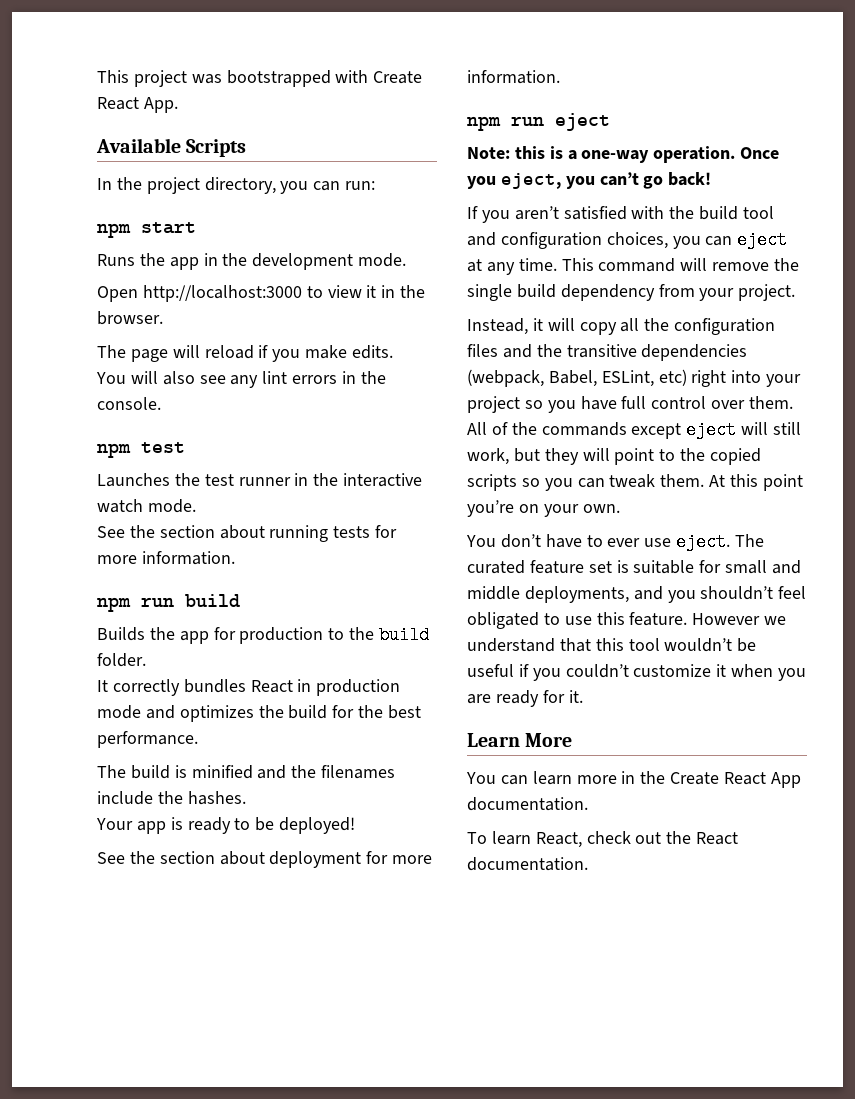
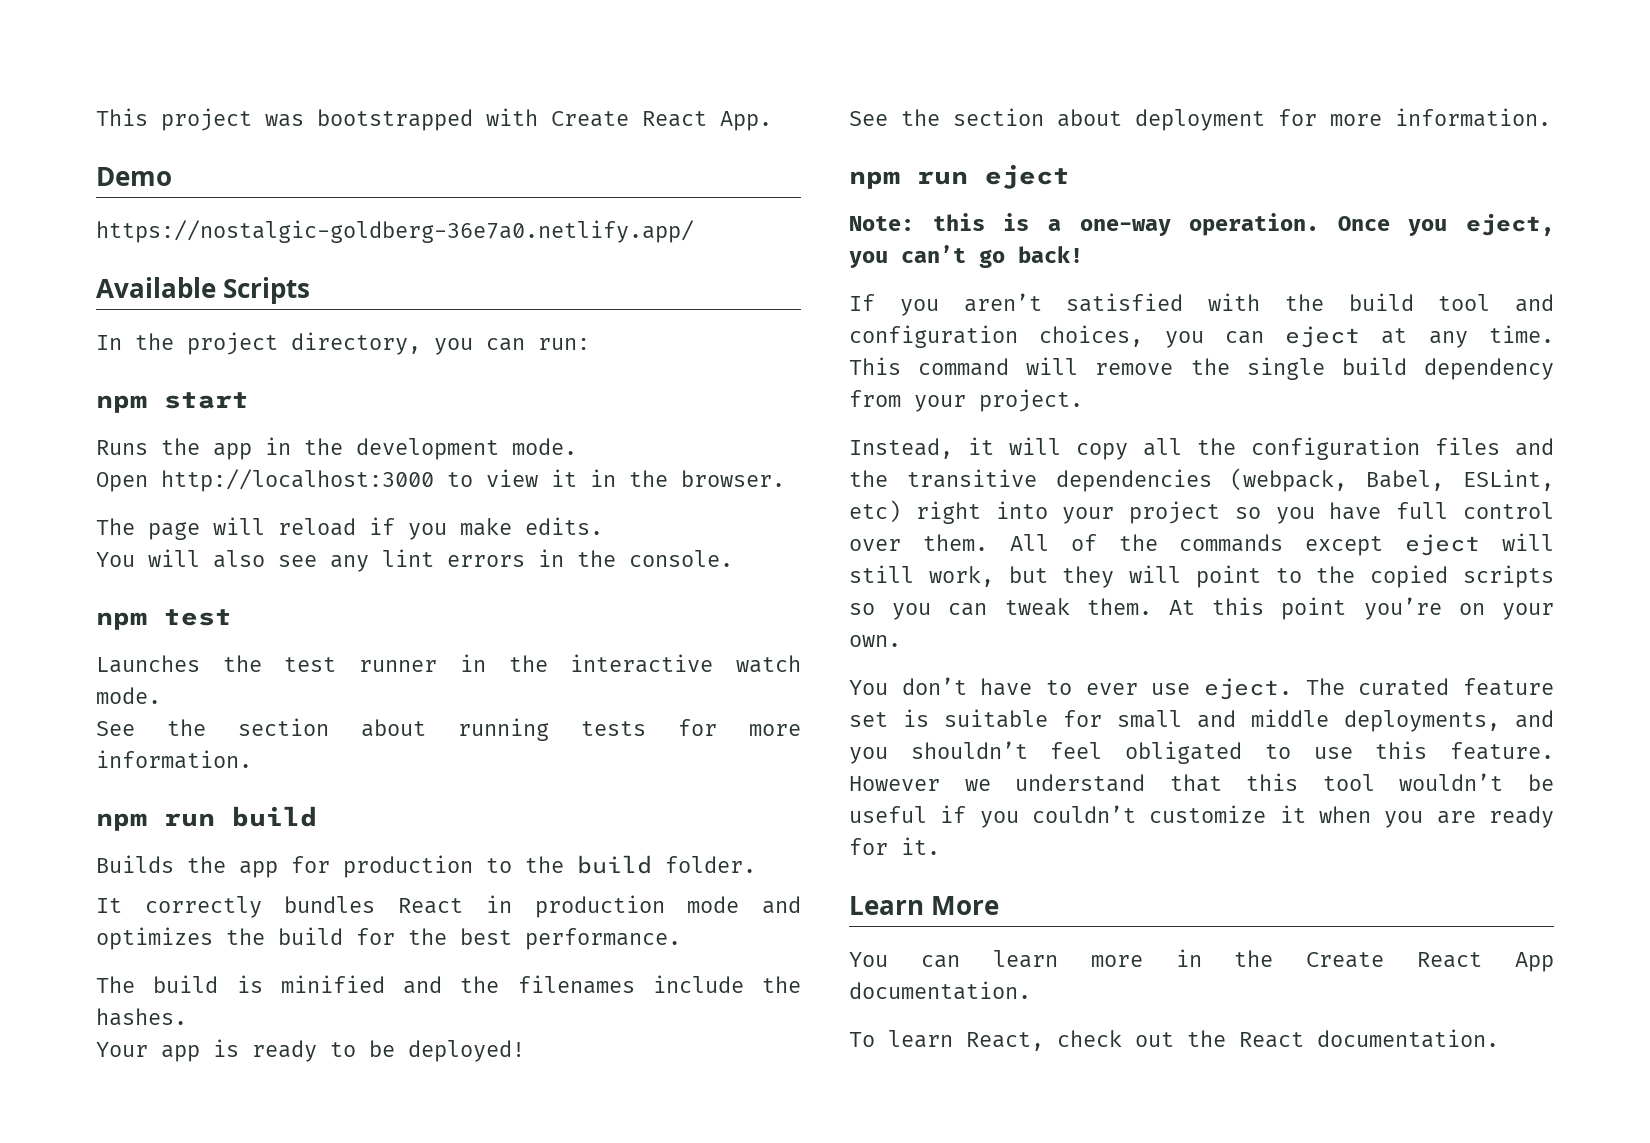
(178, 105) none -> [96,167,172,186] [96,220,694,243] // Demo // https://nostalgic-goldberg-36e7a0.netlify.app/

